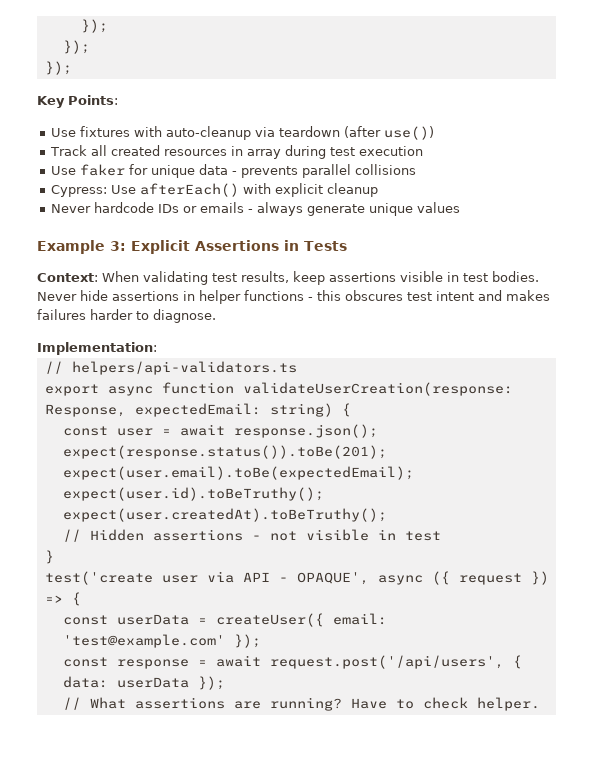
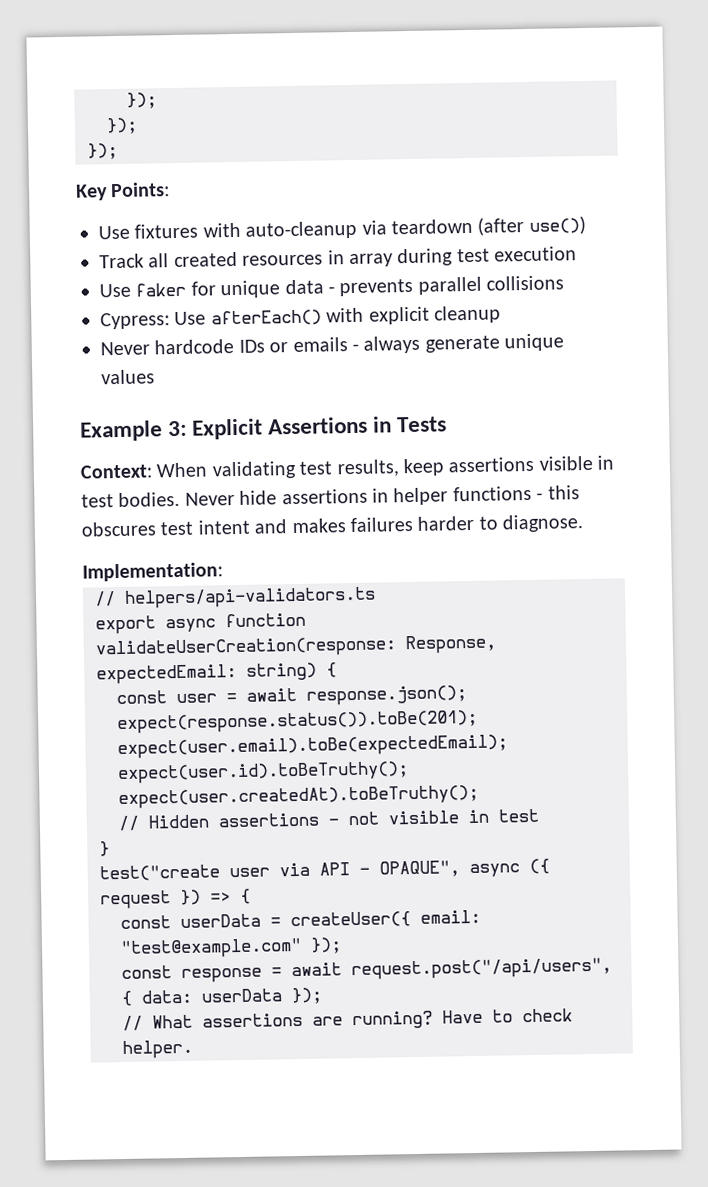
[44,571,153,585] test('create -> [99,864,220,882] test("create
[296,572,369,585] OPAQUE', -> [379,860,460,878] OPAQUE",
[62,634,225,648] 'test@example.com' -> [120,937,302,960] "test@example.com"
[269,655,504,669] request.post('/api/users', -> [351,957,612,981] request.post("/api/users",

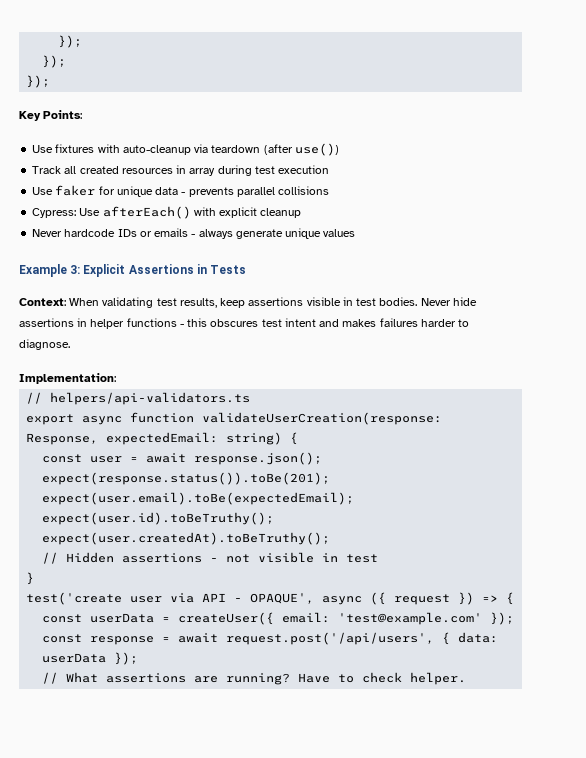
[99,864,220,882] test("create -> [26,592,123,605] test('create
[379,860,460,878] OPAQUE", -> [250,593,315,604] OPAQUE',
[120,937,302,960] "test@example.com" -> [338,612,483,625] 'test@example.com'
[351,957,612,981] request.post("/api/users", -> [226,632,435,645] request.post('/api/users',

